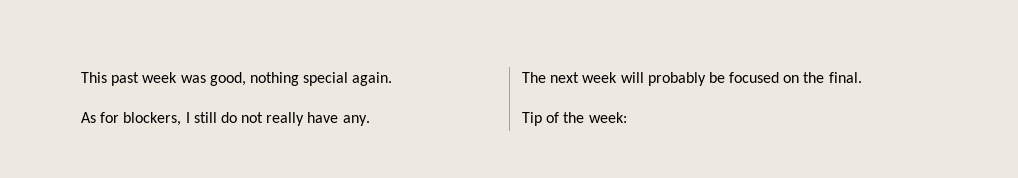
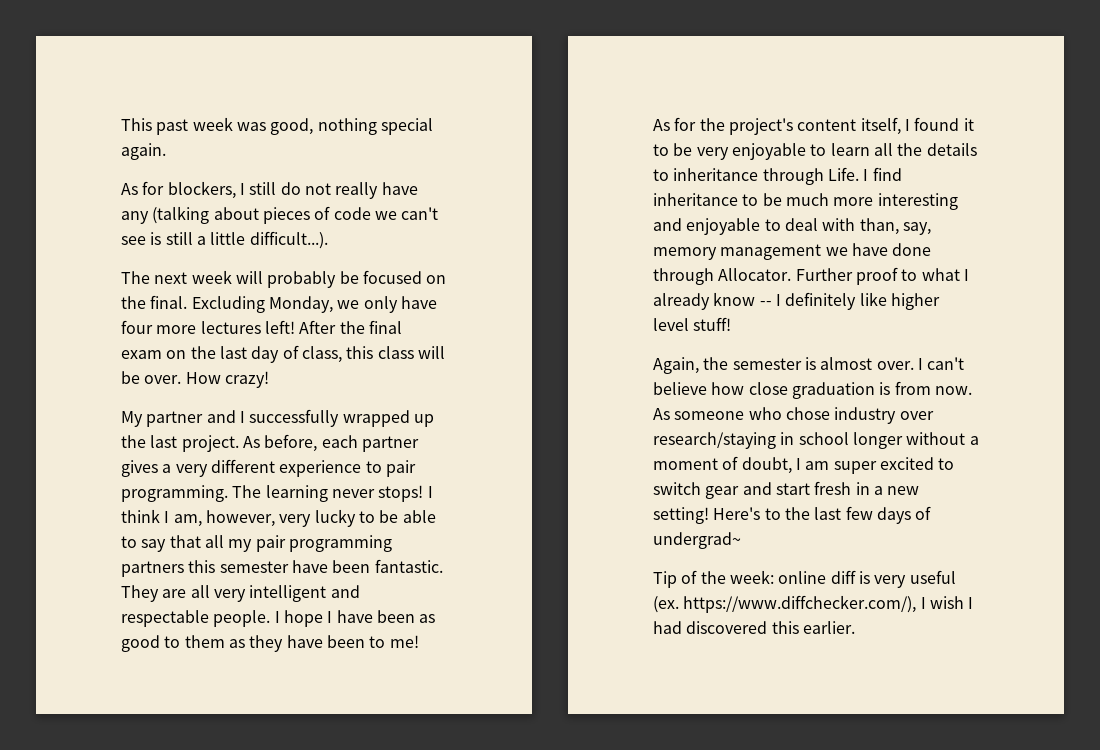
[342,115,370,126] any. -> [121,206,439,224] [121,231,328,249] any (talking about pieces of code we can't see is still a little difficult...).
[522,112,627,126] // Tip of the week: -> [191,296,437,313] [121,320,402,334] [121,345,445,363] [121,371,269,388] [121,409,434,427] [121,434,419,452] [121,459,416,477] [121,485,433,502] [121,509,436,527] [121,535,392,552] [121,559,443,577] [121,585,360,602] [121,610,436,627] [121,635,419,652] [653,117,974,135] [653,143,977,160] [653,167,902,185] [653,193,958,210] [653,218,931,235] [653,243,932,260] [653,267,969,285] [653,292,940,310] [653,317,732,331] [653,357,965,374] [653,381,972,399] [653,407,934,424] [653,432,979,449] [653,456,955,474] [653,481,920,499] [653,506,932,524] [653,532,741,549] [653,570,956,588] [653,595,974,613] [653,621,855,634] Excluding Monday, we only have four more lectures left! After the final exam on the last day of class, this class will be over. How crazy! // My partner and I successfully wrapped up the last project. As before, each partner gives a very different experience to pair programming. The learning never stops! I think I am, however, very lucky to be able to say that all my pair programming partners this semester have been fantastic. They are all very intelligent and respectable people. I hope I have been as good to them as they have been to me! // As for the project's content itself, I found it to be very enjoyable to learn all the details to inheritance through Life. I find inheritance to be much more interesting and enjoyable to deal with than, say, memory management we have done through Allocator. Further proof to what I already know -- I definitely like higher level stuff! // Again, the semester is almost over. I can't believe how close graduation is from now. As someone who chose industry over research/staying in school longer without a moment of doubt, I am super excited to switch gear and start fresh in a new setting! Here's to the last few days of undergrad~ // Tip of the week: online diff is very useful (ex. https://www.diffchecker.com/), I wish I had discovered this earlier.

